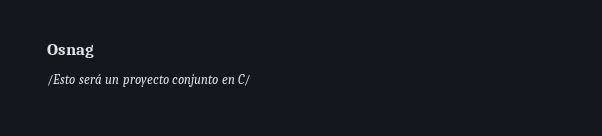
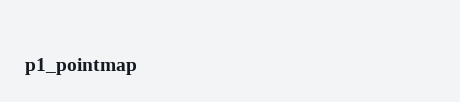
[47,44,94,58] [47,74,251,87] Osnag // /Esto será un proyecto conjunto en C/ -> [25,58,137,75] p1_pointmap

